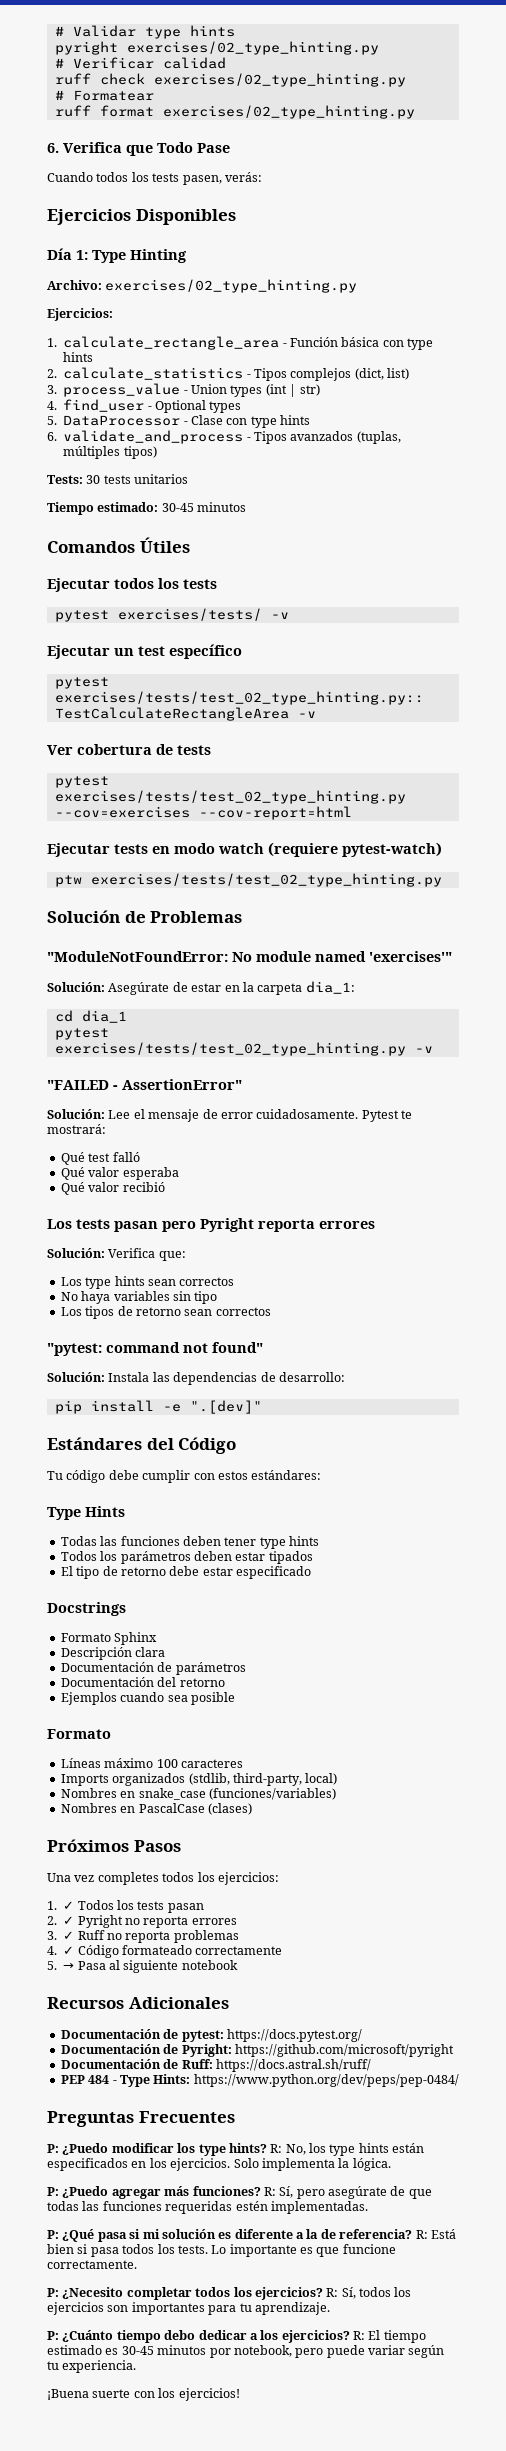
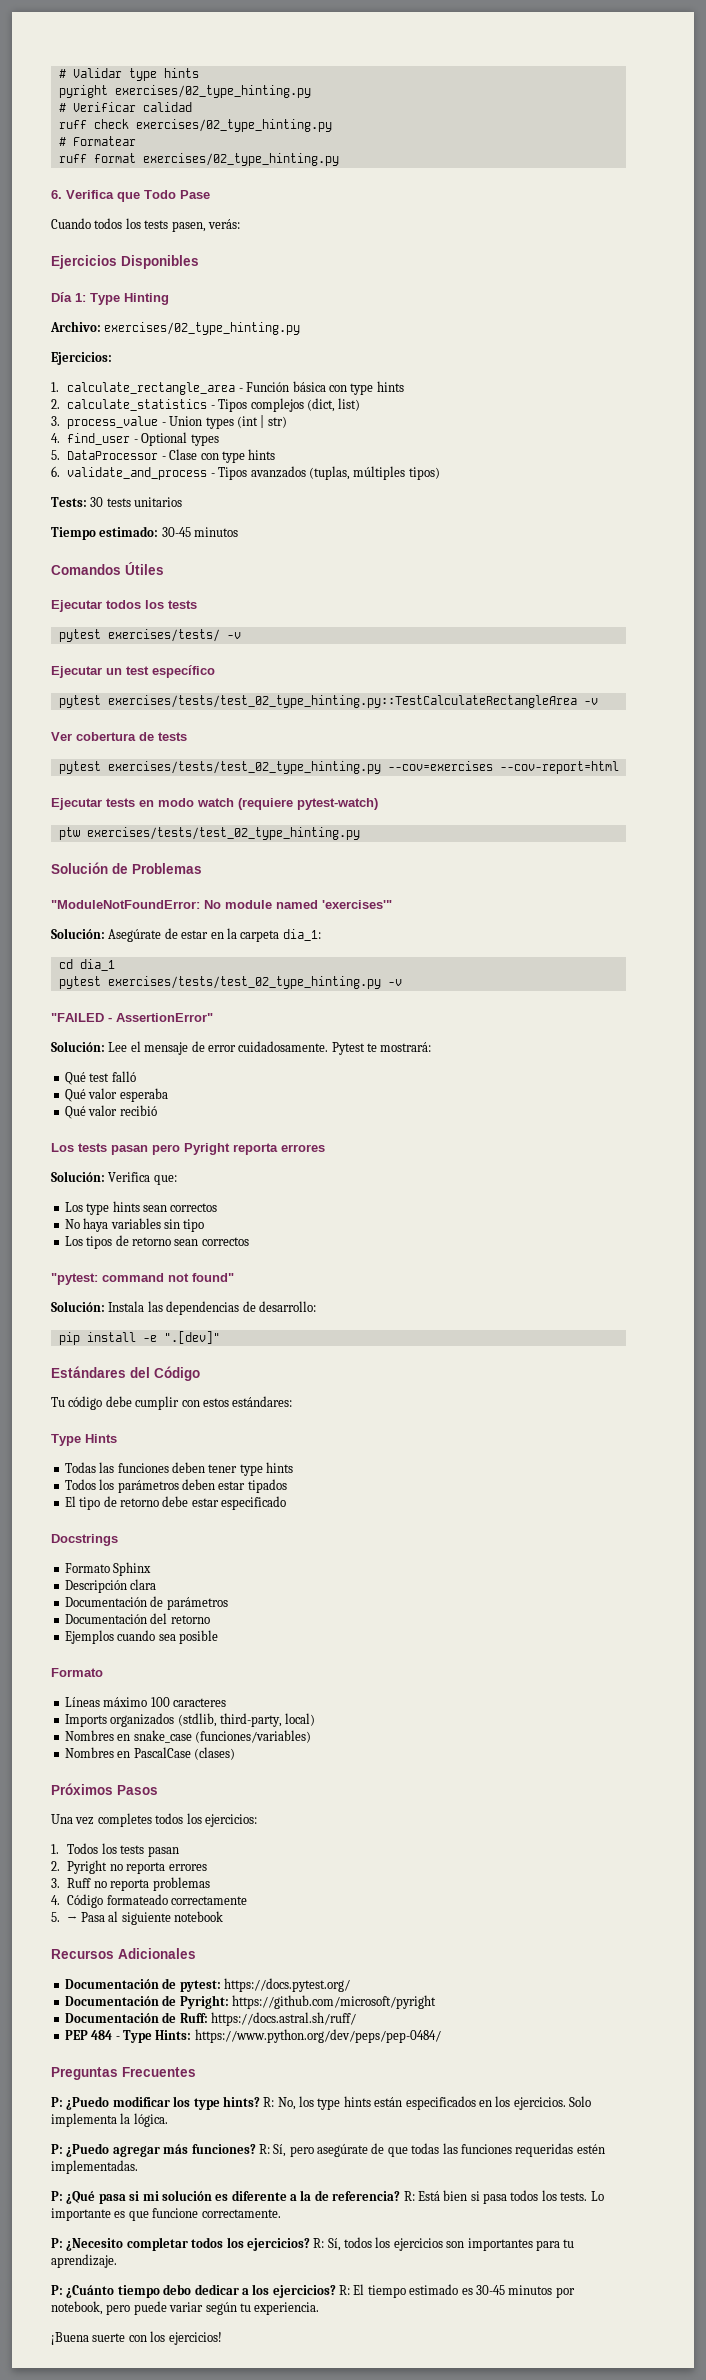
[63,1901,75,1910] ✓ -> (59, 1849) none
[63,1916,75,1925] ✓ -> (60, 1866) none
[63,1931,75,1940] ✓ -> (60, 1883) none
[63,1946,75,1955] ✓ -> (60, 1900) none

